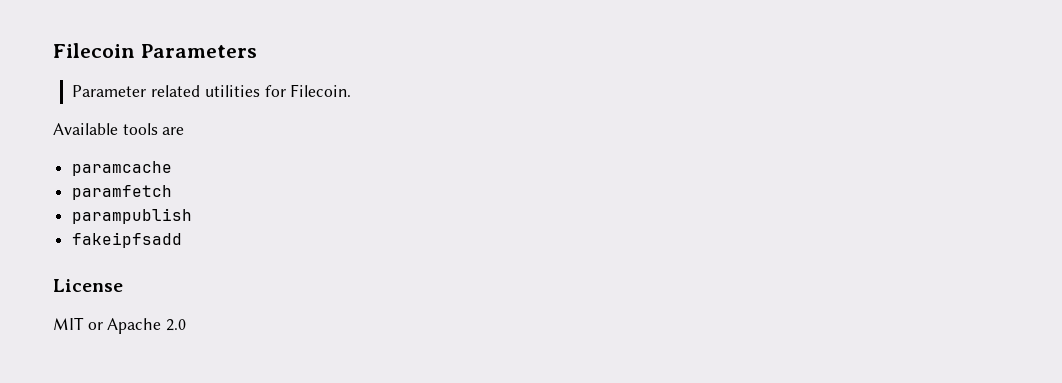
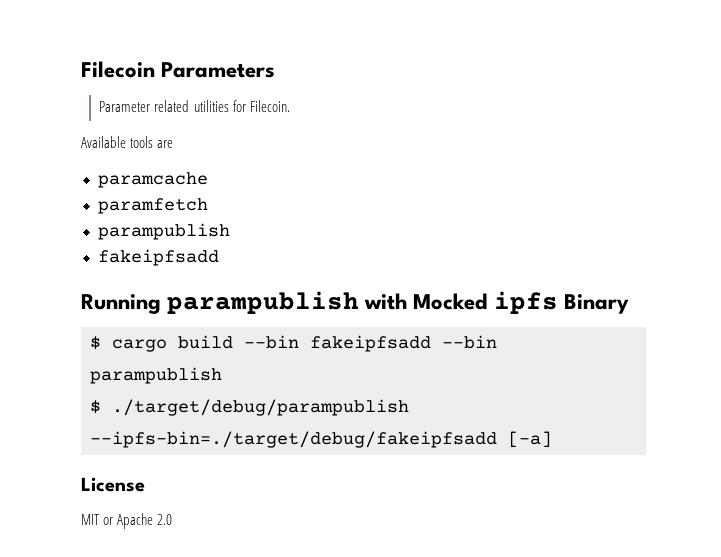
(183, 240) none -> [81,291,630,314] [90,335,497,352] [90,367,222,384] [90,399,409,416] [90,431,552,448] // Running parampublish with Mocked ipfs Binary // $ cargo build --bin fakeipfsadd --bin parampublish // $ ./target/debug/parampublish --ipfs-bin=./target/debug/fakeipfsadd [-a]

